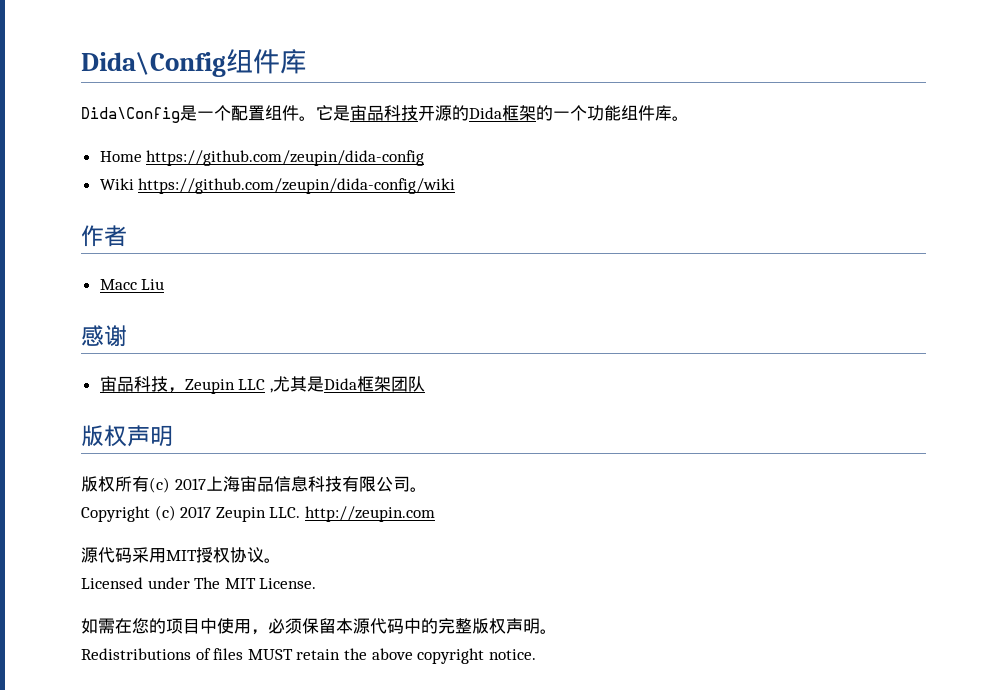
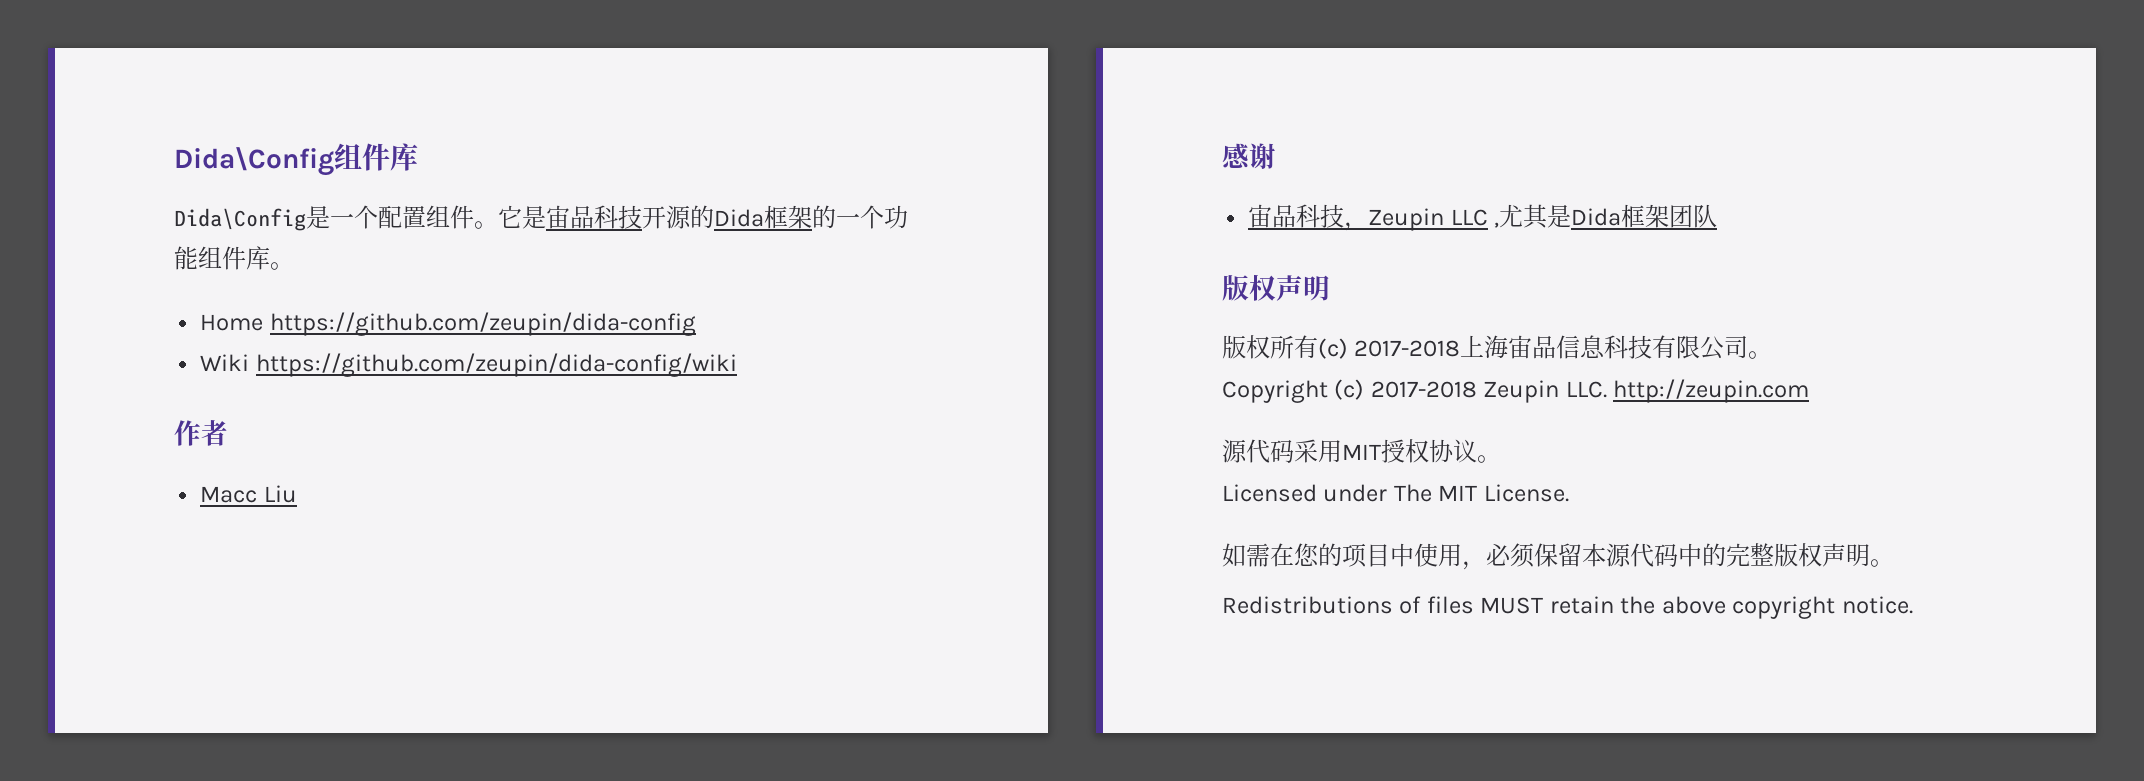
[174,478,206,490] 2017 -> [1354,340,1461,357] 2017-2018
[180,506,212,518] 2017 -> [1370,381,1477,398] 2017-2018

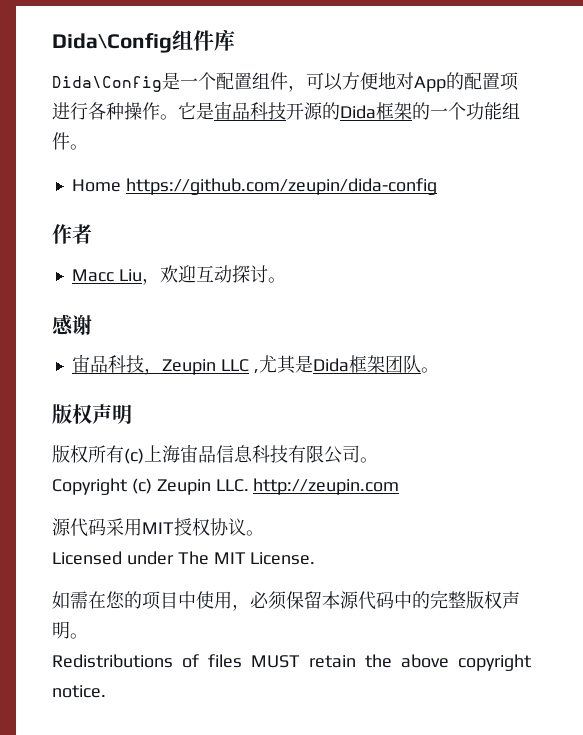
(474, 217) none -> [288,72,519,92] [52,102,160,120] ，可以方便地对App的配置项进行各种操作
[246,246,270,270] 库 -> (70, 141) none
[200,353,737,377] // Wiki https://github.com/zeupin/dida-config/wiki -> (437, 186) none
(297, 494) none -> [141,265,286,285] ，欢迎互动探讨。
(1718, 216) none -> [420,367,439,373] 。
[1354,340,1461,357] 2017-2018 -> (144, 456) none
[1370,381,1477,398] 2017-2018 -> (152, 486) none

